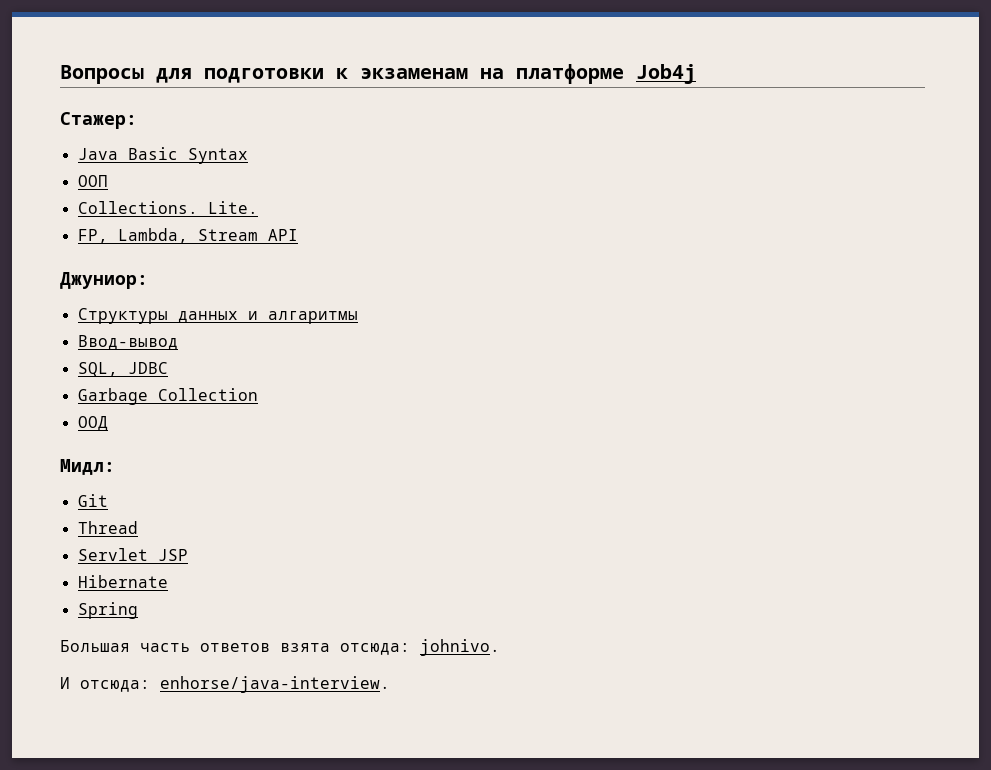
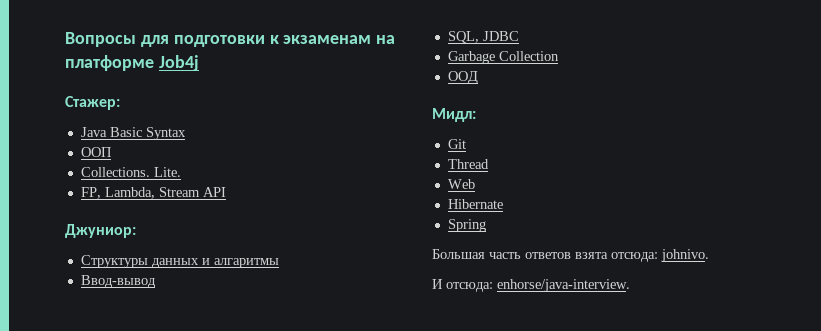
[77,548,188,561] Servlet JSP -> [447,179,475,189] Web

